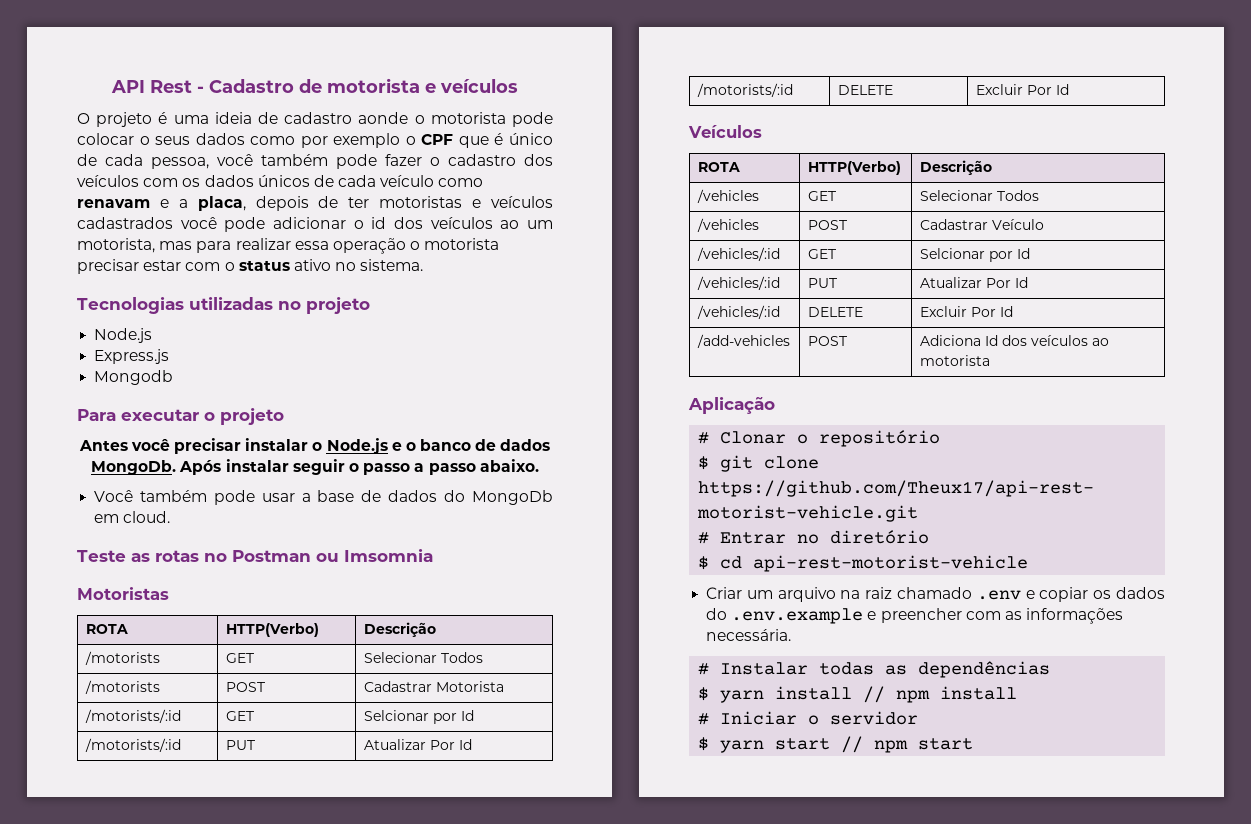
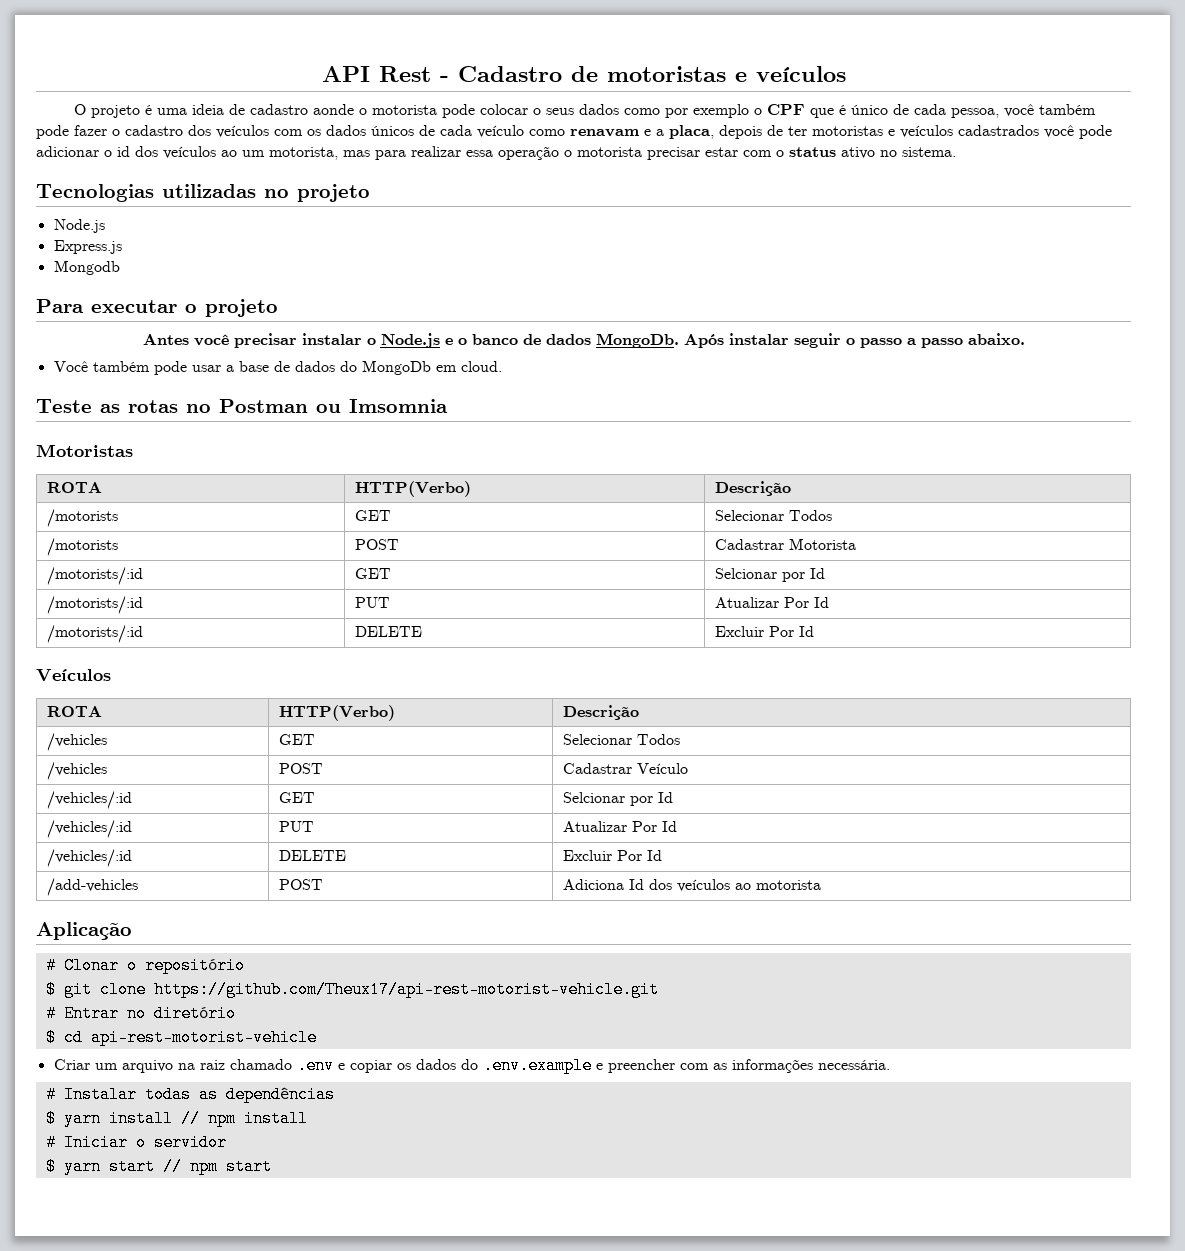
[327,78,420,93] motorista -> [606,66,726,82] motoristas

